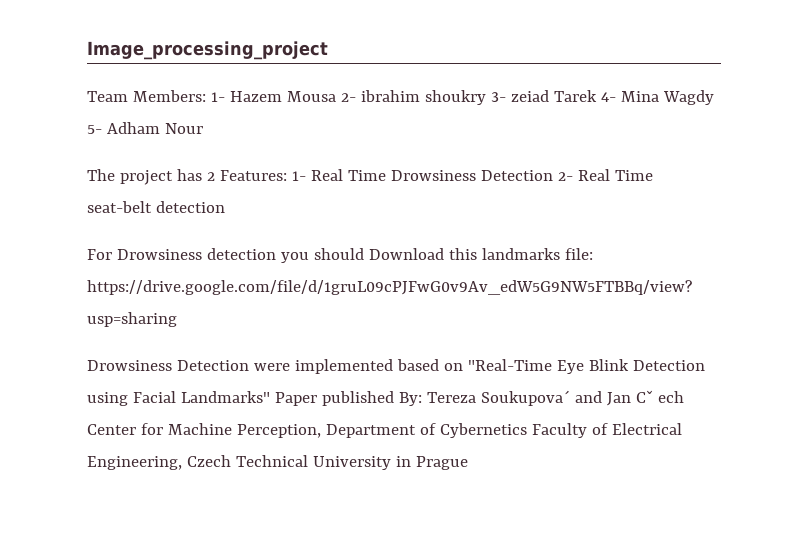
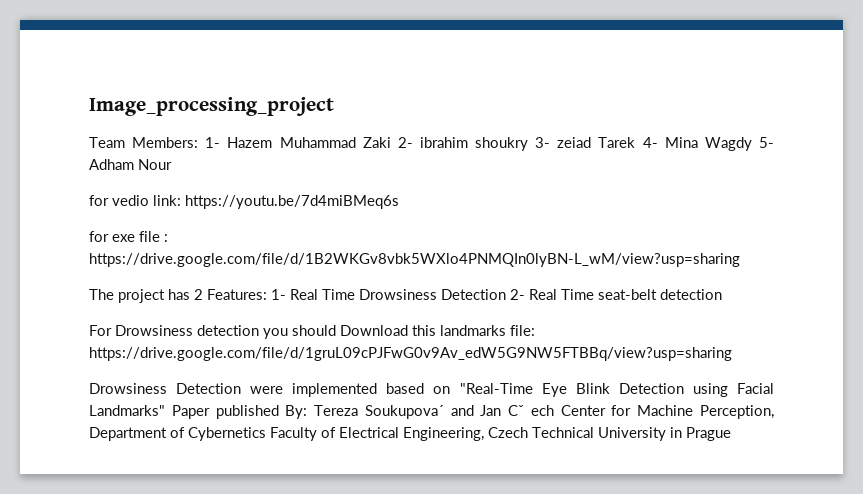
[286,91,336,102] Mousa -> [279,137,391,148] Muhammad Zaki
(203, 128) none -> [89,195,399,209] [89,231,168,242] [89,253,740,267] // for vedio link: https://youtu.be/7d4miBMeq6s // for exe file : https://drive.google.com/file/d/1B2WKGv8vbk5WXlo4PNMQIn0lyBN-L_wM/view?usp=sharing

